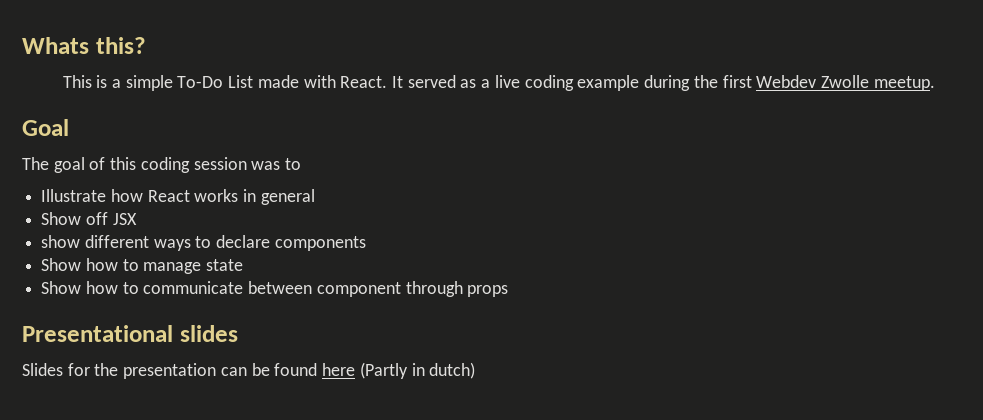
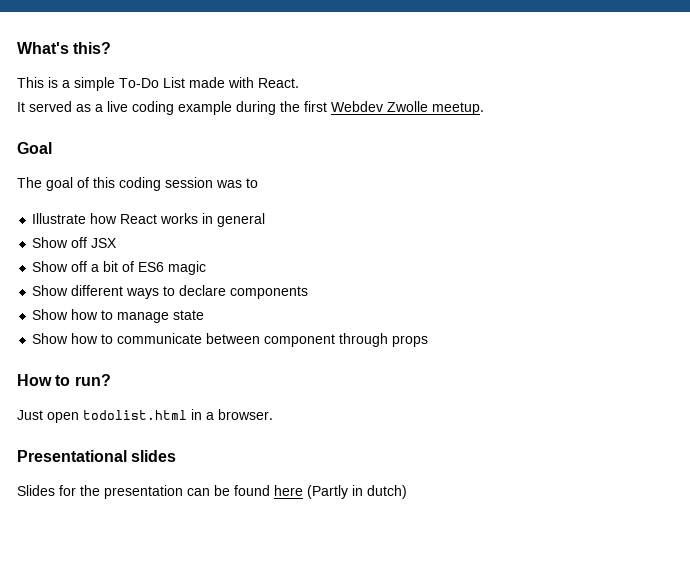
[22,37,89,54] Whats -> [17,42,69,54] What's
(388, 82) none -> (299, 83) //
[41,235,81,248] show -> [32,261,207,275] [32,285,69,296] Show off a bit of ES6 magic // Show
(509, 291) none -> [17,374,111,386] [17,409,273,423] // How to run? // Just open todolist.html in a browser.

